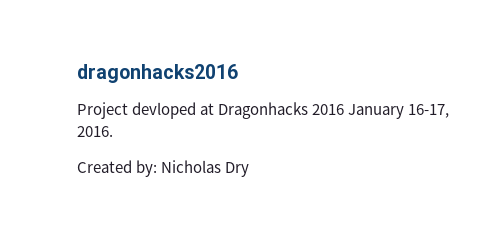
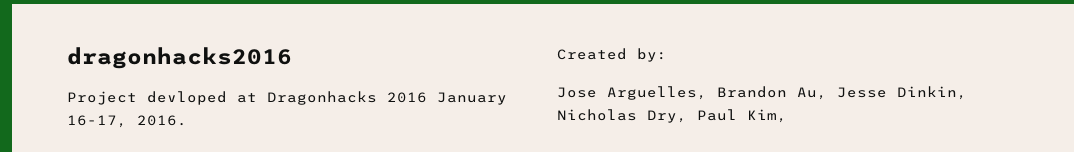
[161,160,250,177] Nicholas Dry -> [557,86,967,100] [557,109,787,123] // Jose Arguelles, Brandon Au, Jesse Dinkin, Nicholas Dry, Paul Kim,

